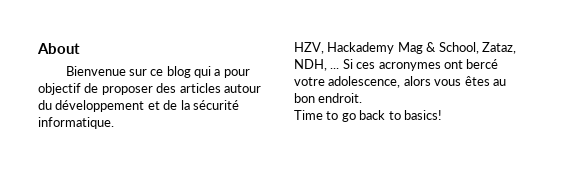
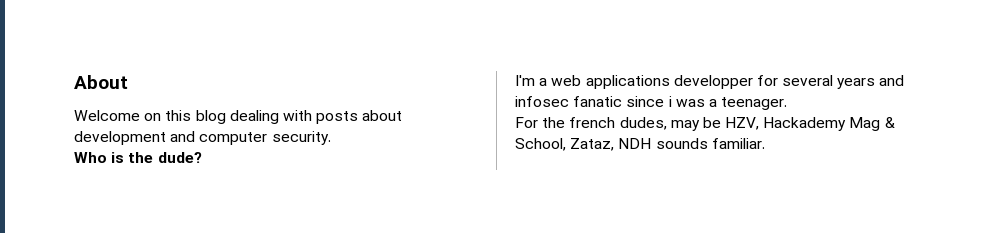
[65,66,250,78] [38,83,261,95] [38,100,239,112] [38,117,114,129] Bienvenue sur ce blog qui a pour objectif de proposer des articles autour du développement et de la sécurité informatique. // -> [74,110,403,124] [74,131,331,145] [74,152,202,163] [515,75,905,89] [515,96,788,110] [515,117,721,131] Welcome on this blog dealing with posts about development and computer security. // Who is the dude? // I'm a web applications developper for several years and infosec fanatic since i was a teenager. // For the french dudes, may be
[294,59,499,71] [294,76,506,88] [294,93,363,103] [294,110,442,122] NDH, ... Si ces acronymes ont bercé votre adolescence, alors vous êtes au bon endroit. // Time to go back to basics! -> [618,138,765,149] NDH sounds familiar.

